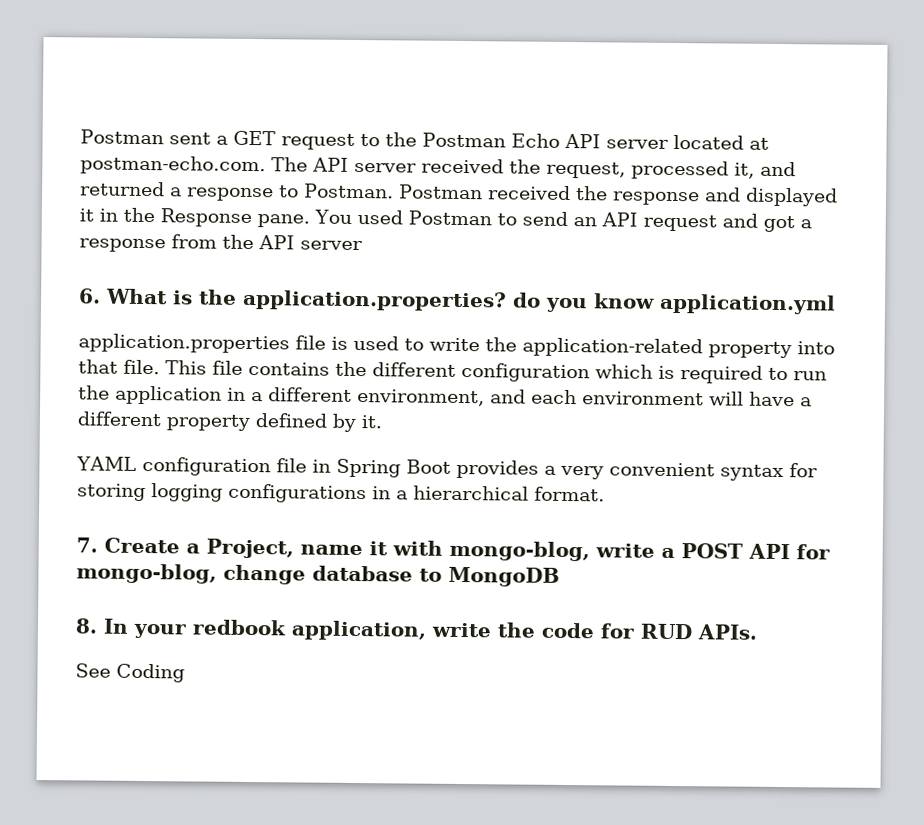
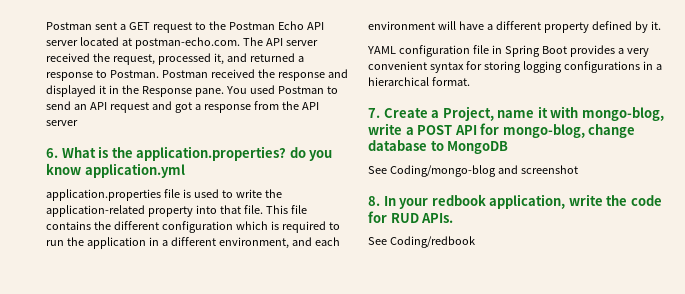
(560, 576) none -> [368,165,578,177] // See Coding/mongo-blog and screenshot
[116,663,185,683] Coding -> [389,236,475,248] Coding/redbook

